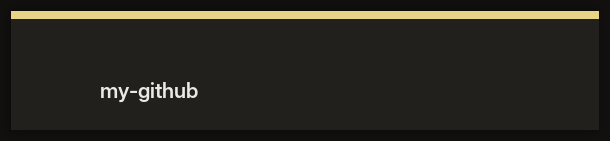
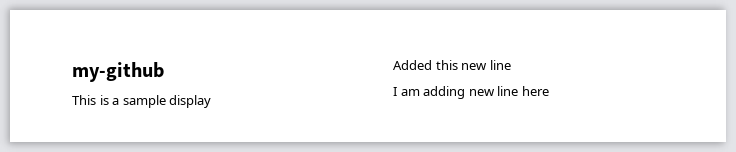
(198, 92) none -> [72,95,212,108] [393,60,511,70] [393,86,549,99] // This is a sample display // Added this new line // I am adding new line here

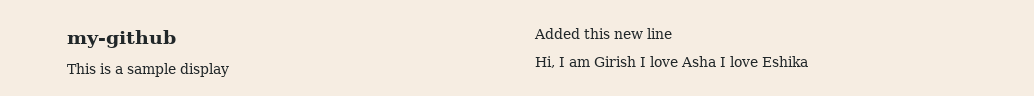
(511, 65) none -> [535,56,555,68] Hi,
[423,86,549,99] adding new line here -> [594,56,808,67] Girish I love Asha I love Eshika

